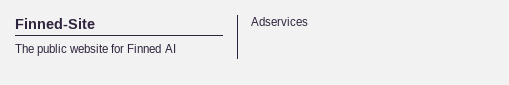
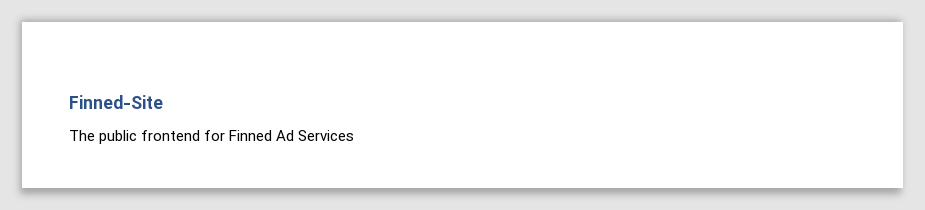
[69,44,109,53] website -> [141,130,201,141] frontend
[164,44,176,53] [251,17,308,26] AI Adservices -> [276,130,355,141] Ad Services

